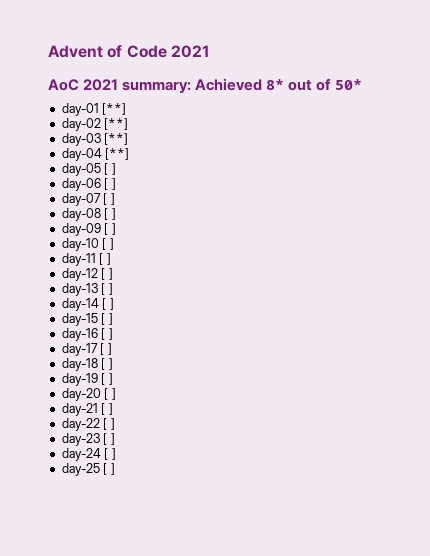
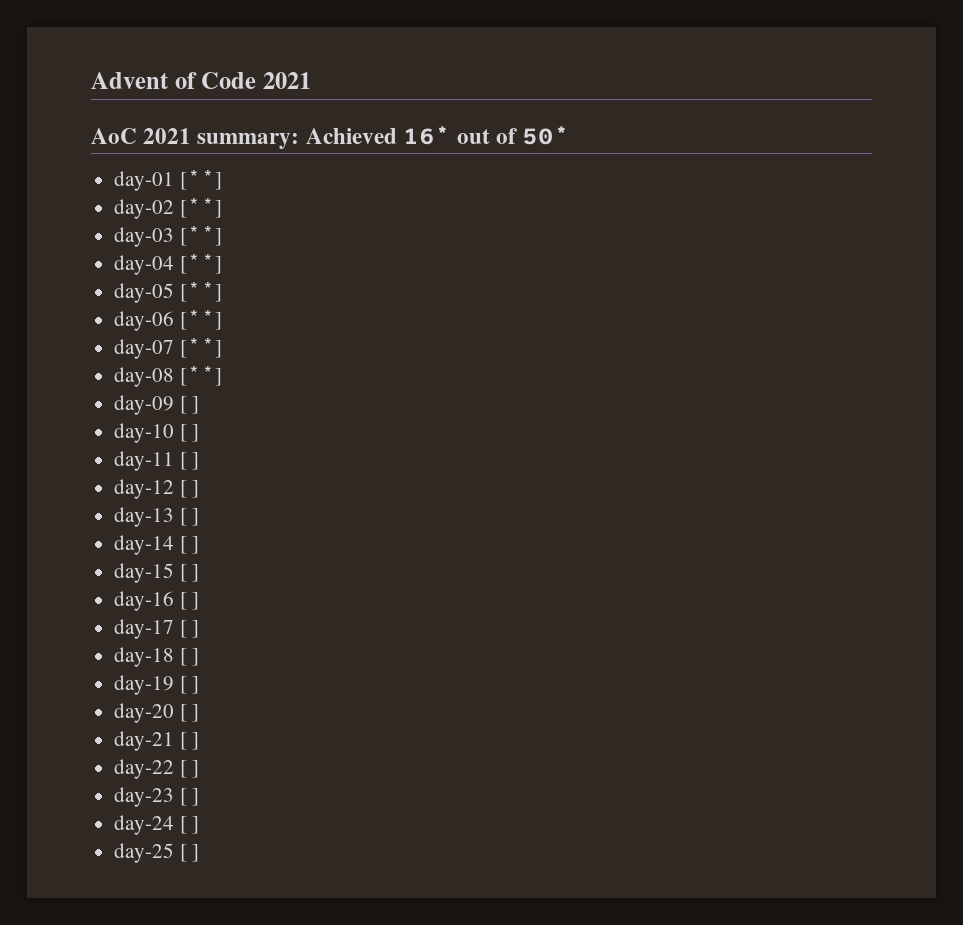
[266,79,285,90] 8* -> [402,126,451,145] 16*
[104,163,116,175] [ ] -> [179,282,222,302] [**]
[104,178,116,190] [ ] -> [179,310,222,330] [**]
[103,193,115,205] [ ] -> [179,338,222,358] [**]
[104,208,116,220] [ ] -> [179,366,222,386] [**]

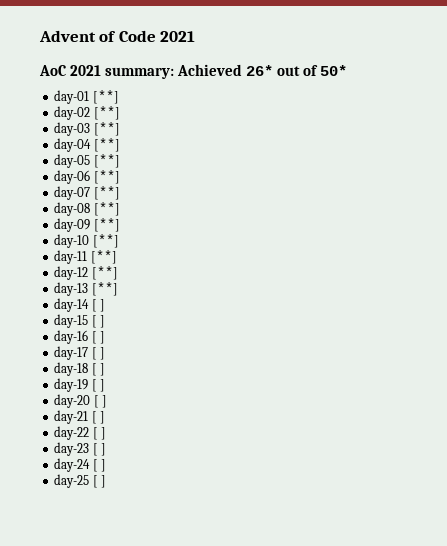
[402,126,451,145] 16* -> [246,65,274,76] 26*
[179,396,200,414] [ ] -> [93,218,120,232] [**]
[179,424,200,442] [ ] -> [92,234,119,248] [**]
[179,452,200,470] [ ] -> [90,250,117,264] [**]
[179,480,200,498] [ ] -> [91,266,118,280] [**]
[179,508,200,526] [ ] -> [91,282,118,296] [**]

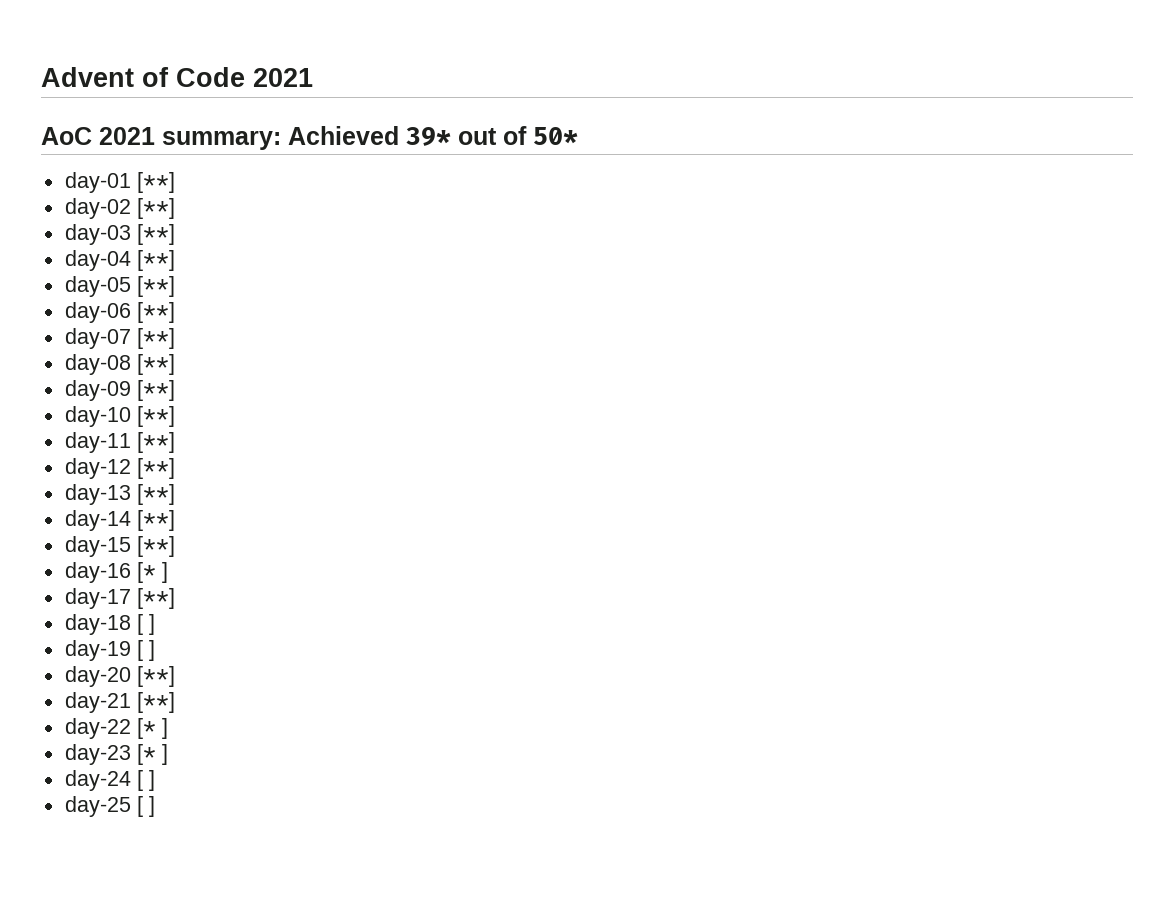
[246,65,274,76] 26* -> [406,127,451,146] 39*
[91,299,106,312] [ ] -> [136,510,175,531] [**]
[91,315,106,328] [ ] -> [136,536,175,557] [**]
[91,331,97,344] [ -> [136,562,156,583] [*
[91,347,106,360] [ ] -> [136,588,175,609] [**]
[93,395,108,408] [ ] -> [136,666,175,687] [**]
[91,411,106,424] [ ] -> [136,692,175,713] [**]
[92,427,98,440] [ -> [136,718,156,739] [*
[92,443,98,456] [ -> [136,744,156,765] [*

